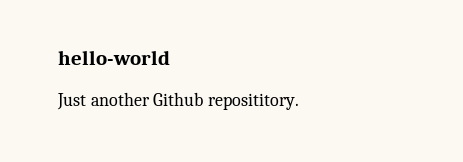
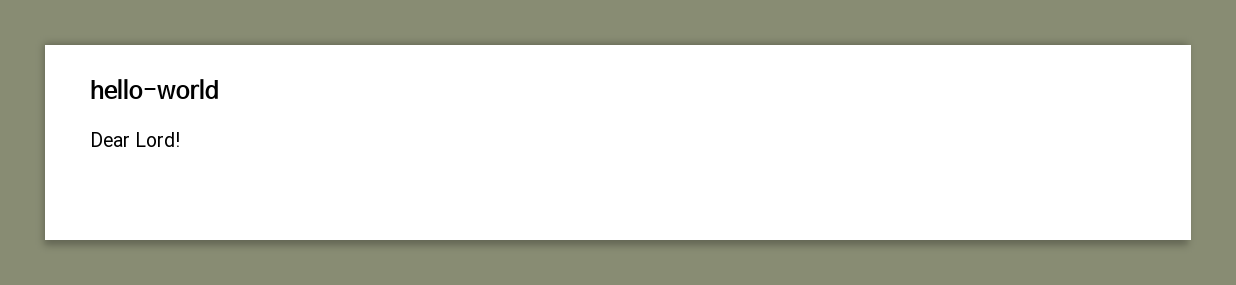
[57,92,300,110] Just another Github reposititory. -> [90,132,181,147] Dear Lord!

